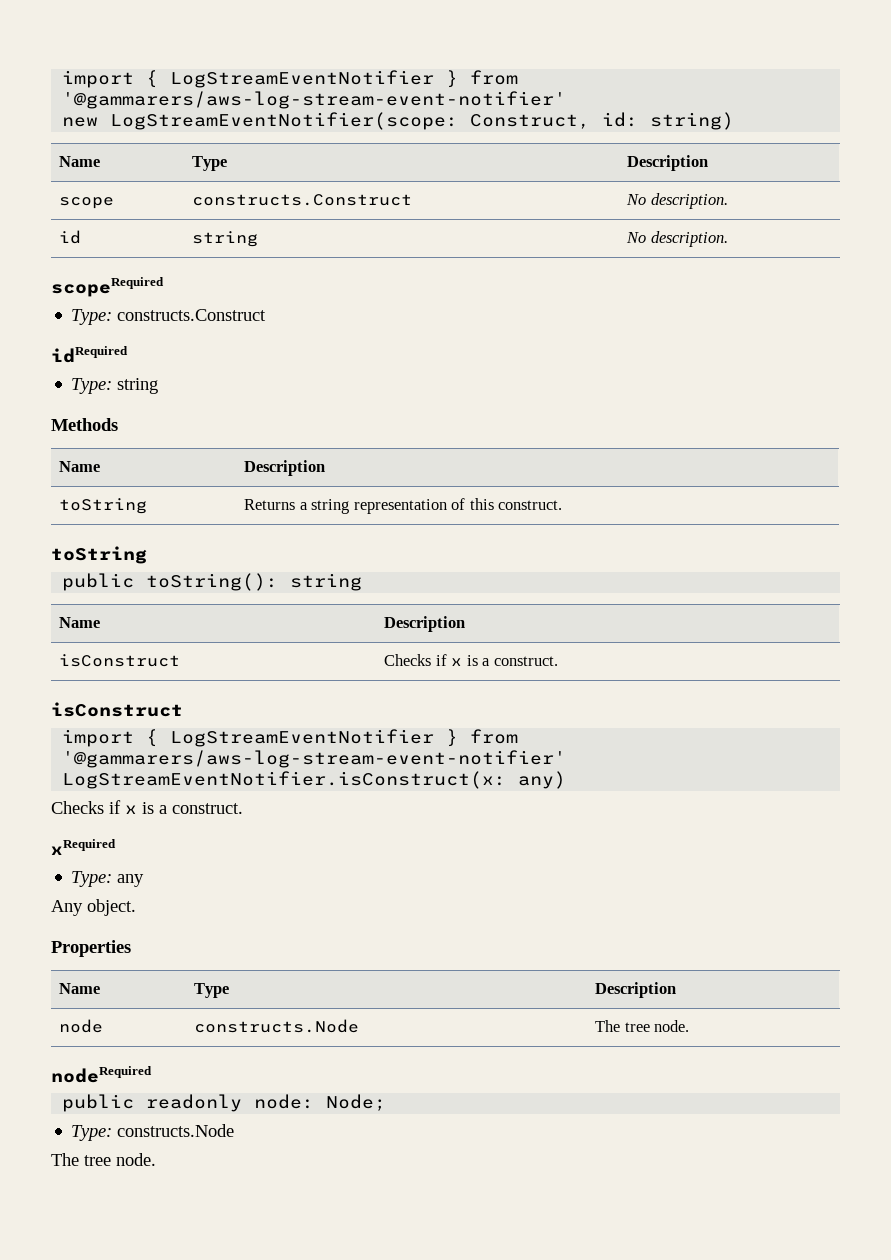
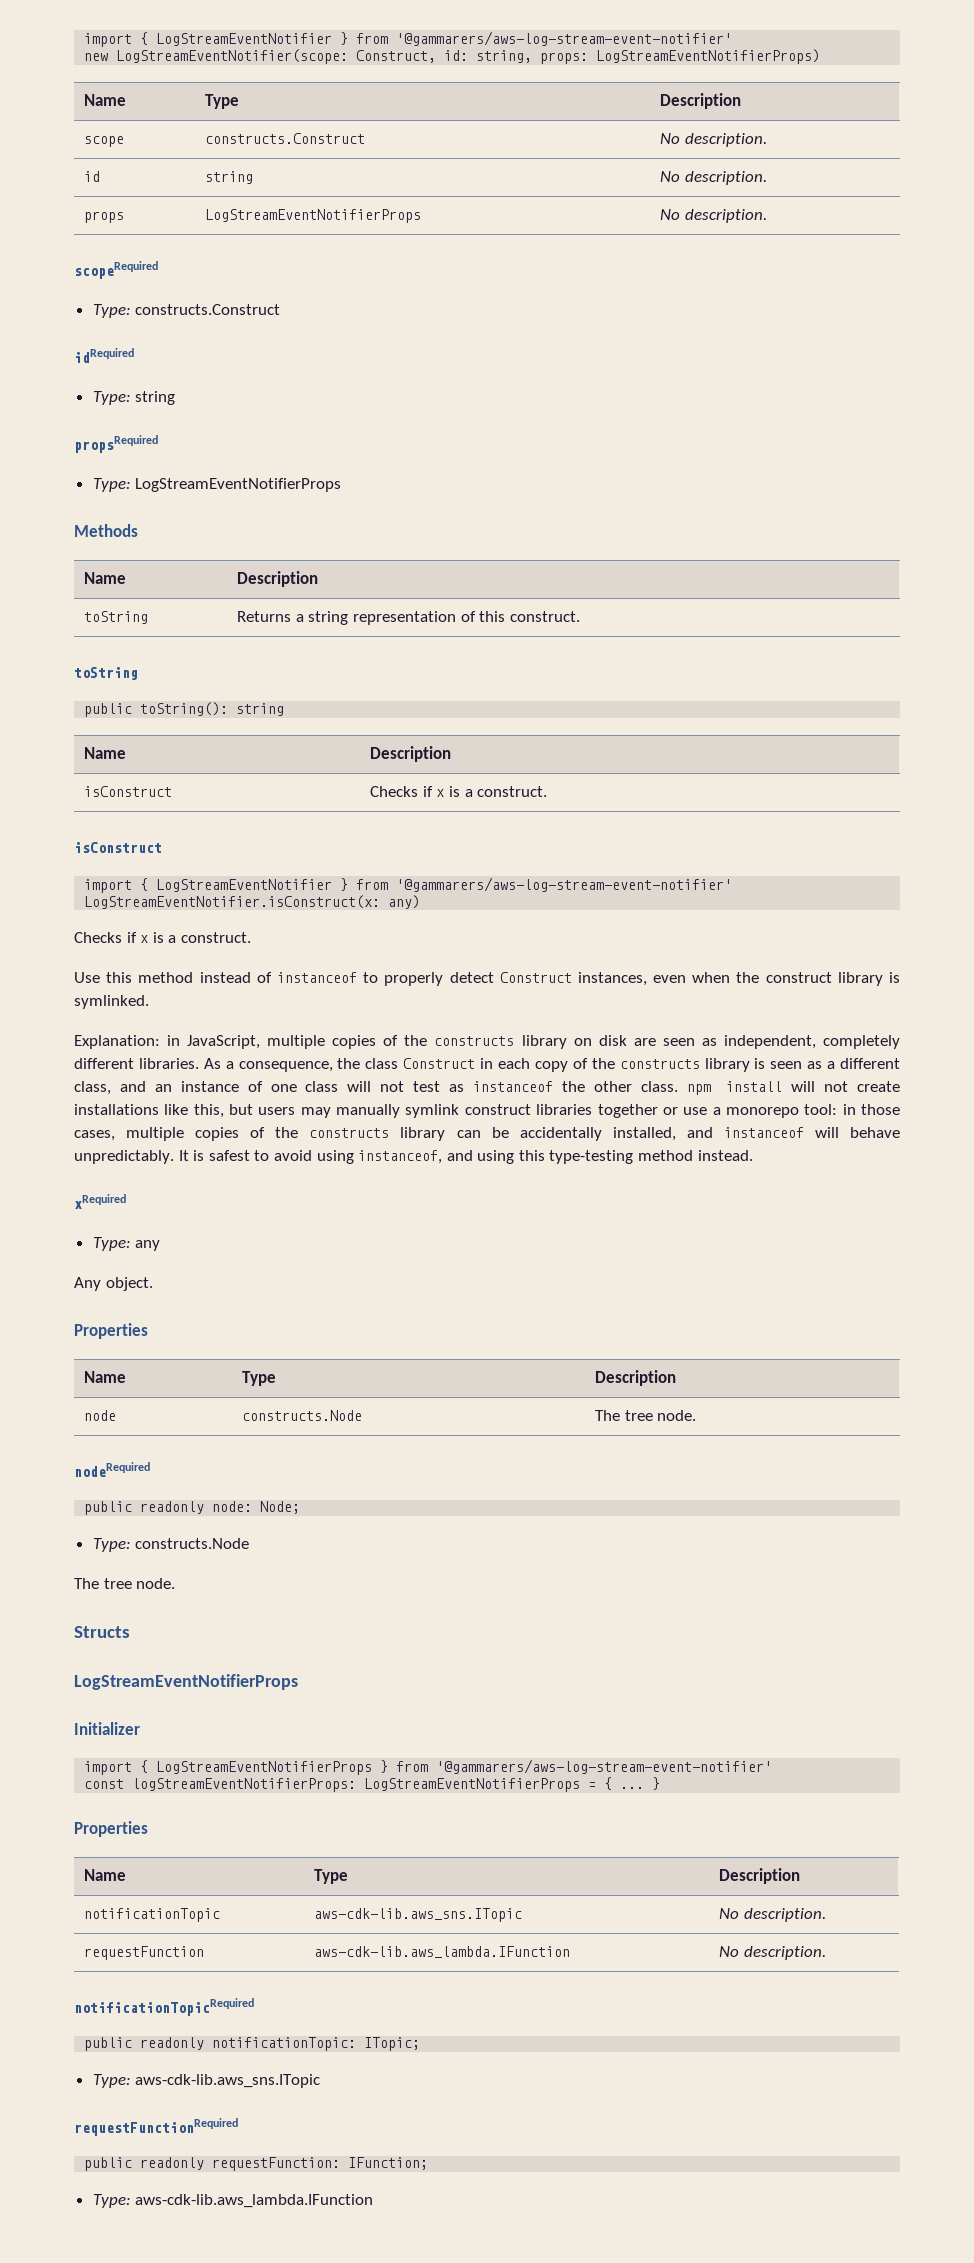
[650,112,735,130] string) -> [476,49,821,64] string, props: LogStreamEventNotifierProps)
(728, 239) none -> [84,211,125,223] [205,209,422,223] [660,209,767,223] // props | LogStreamEventNotifierProps | No description.
(159, 386) none -> [74,435,158,453] [92,478,342,492] // propsRequired // Type: LogStreamEventNotifierProps
(243, 808) none -> [74,972,900,986] [74,995,149,1009] [74,1035,901,1049] [74,1058,901,1072] [74,1081,900,1095] [74,1104,901,1118] [74,1127,900,1141] [74,1150,753,1164] // Use this method instead of instanceof to properly detect Construct instances, even when the construct library is symlinked. // Explanation: in JavaScript, multiple copies of the constructs library on disk are seen as independent, completely different libraries. As a consequence, the class Construct in each copy of the constructs library is seen as a different class, and an instance of one class will not test as instanceof the other class. npm install will not create installations like this, but users may manually symlink construct libraries together or use a monorepo tool: in those cases, multiple copies of the constructs library can be accidentally installed, and instanceof will behave unpredictably. It is safest to avoid using instanceof, and using this type-testing method instead.
(156, 1159) none -> [74,1626,130,1638] [74,1674,298,1690] [74,1722,140,1735] [84,1759,773,1775] [84,1777,661,1792] [74,1821,148,1837] [84,1869,127,1881] [314,1869,349,1884] [719,1868,801,1884] [84,1908,221,1922] [314,1908,523,1922] [719,1908,826,1922] [84,1946,205,1960] [314,1946,571,1958] [719,1946,826,1960] [74,1998,254,2016] [84,2037,421,2051] [92,2074,321,2088] [74,2118,238,2136] [84,2157,429,2171] [92,2194,374,2208] // Structs // LogStreamEventNotifierProps // Initializer // import { LogStreamEventNotifierProps } from '@gammarers/aws-log-stream-event-notifier' // const logStreamEventNotifierProps: LogStreamEventNotifierProps = { ... } // Properties // Name | Type | Description // notificationTopic | aws-cdk-lib.aws_sns.ITopic | No description. // requestFunction | aws-cdk-lib.aws_lambda.IFunction | No description. // notificationTopicRequired // public readonly notificationTopic: ITopic; // Type: aws-cdk-lib.aws_sns.ITopic // requestFunctionRequired // public readonly requestFunction: IFunction; // Type: aws-cdk-lib.aws_lambda.IFunction

